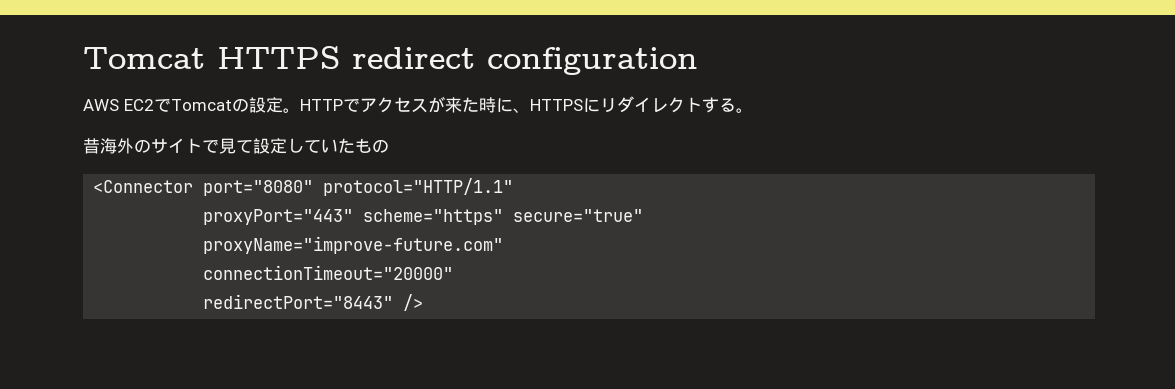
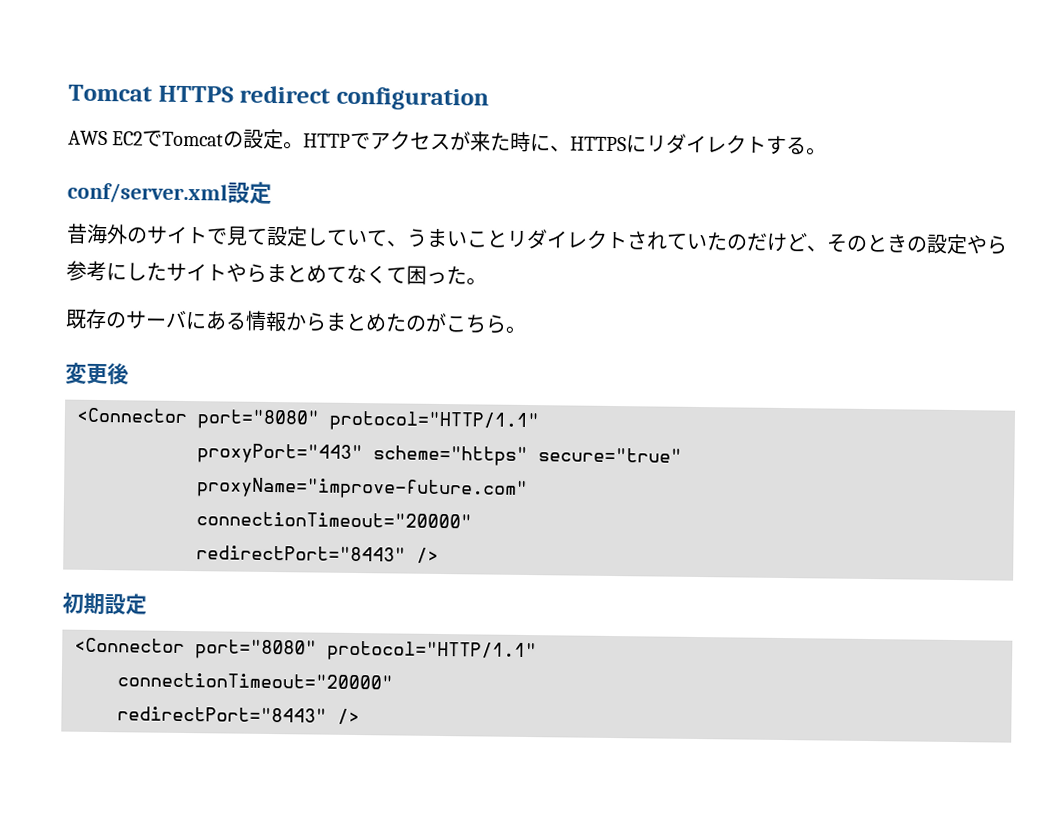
(753, 110) none -> [67,181,272,205] // conf/server.xml設定
[338,138,389,153] たもの -> [366,228,1008,255] [66,260,487,286] [65,308,527,334] [65,362,129,385] て、うまいことリダイレクトされていたのだけど、そのときの設定やら参考にしたサイトやらまとめてなくて困った。 // 既存のサーバにある情報からまとめたのがこちら。 // 変更後
(424, 302) none -> [62,592,147,616] [74,637,537,663] [117,672,393,690] [117,706,360,726] // 初期設定 // <Connector port="8080" protocol="HTTP/1.1" // connectionTimeout="20000" // redirectPort="8443" />

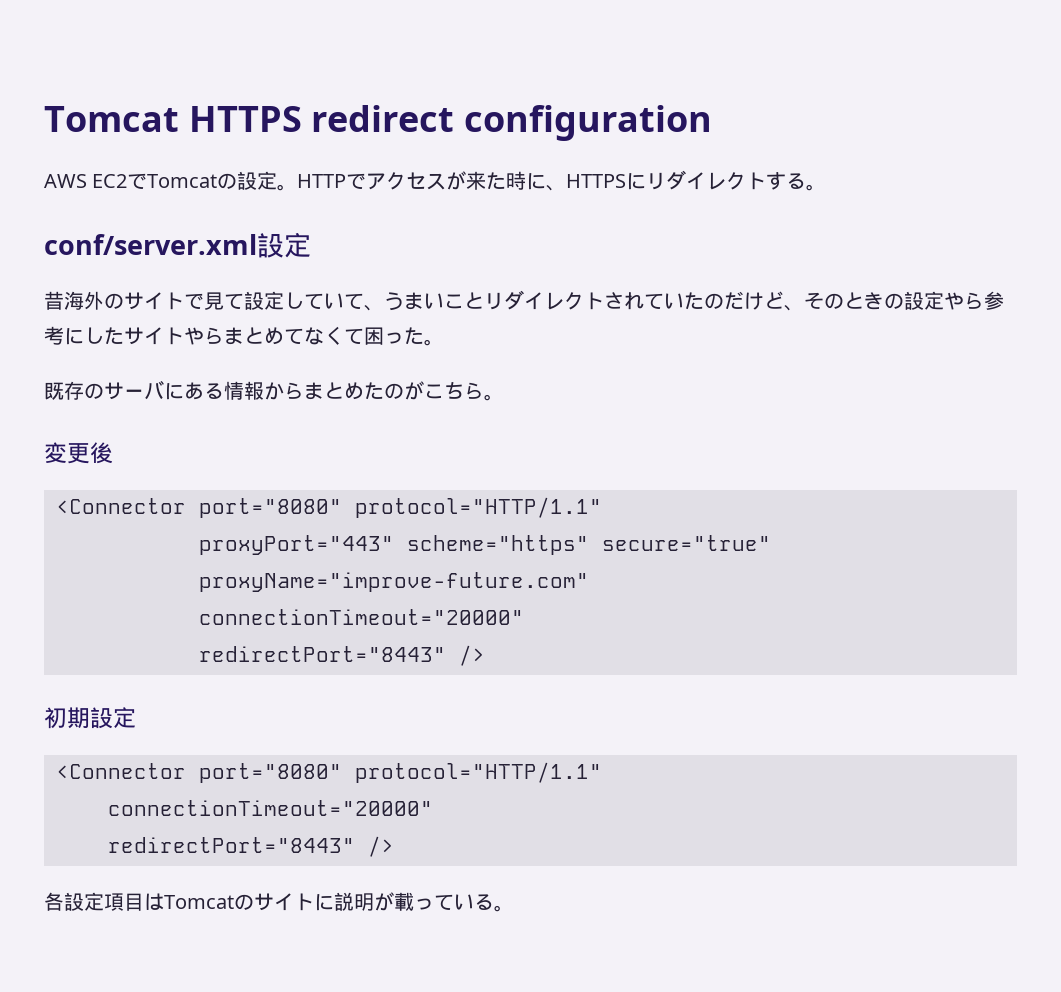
(360, 717) none -> [44,892,514,912] // 各設定項目はTomcatのサイトに説明が載っている。

